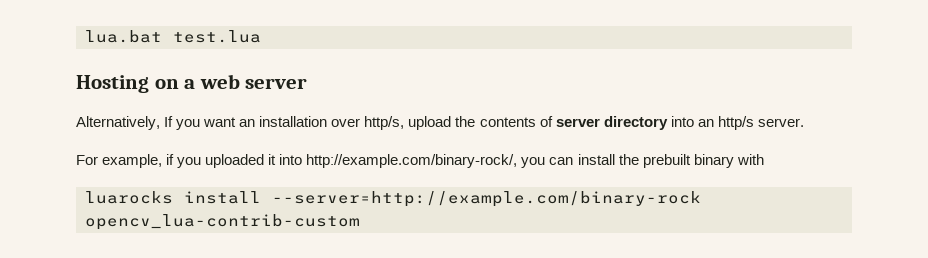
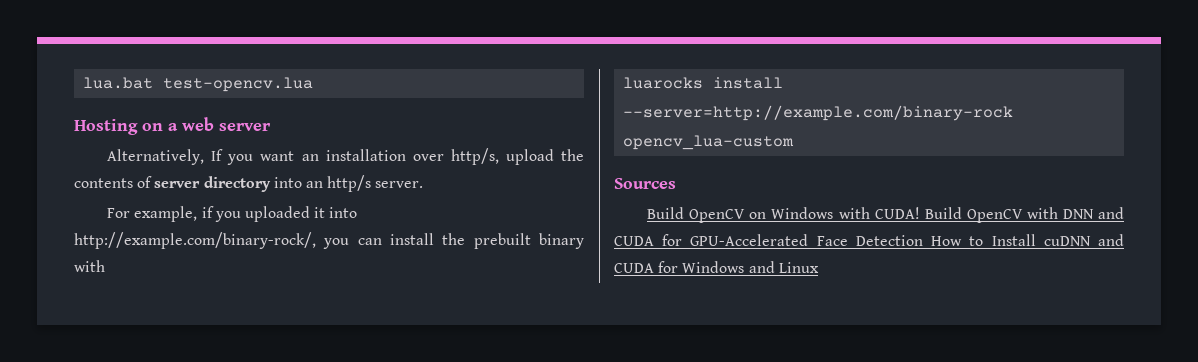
[173,30,261,43] test.lua -> [163,77,314,92] test-opencv.lua
[85,214,360,230] opencv_lua-contrib-custom -> [623,135,795,150] [614,178,676,189] [647,207,1124,223] [614,234,1124,246] [614,261,819,273] opencv_lua-custom // Sources // Build OpenCV on Windows with CUDA! Build OpenCV with DNN and CUDA for GPU-Accelerated Face Detection How to Install cuDNN and CUDA for Windows and Linux

